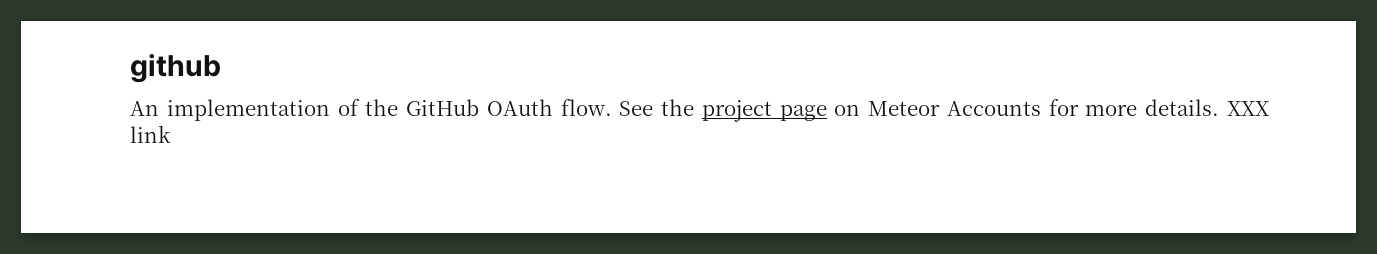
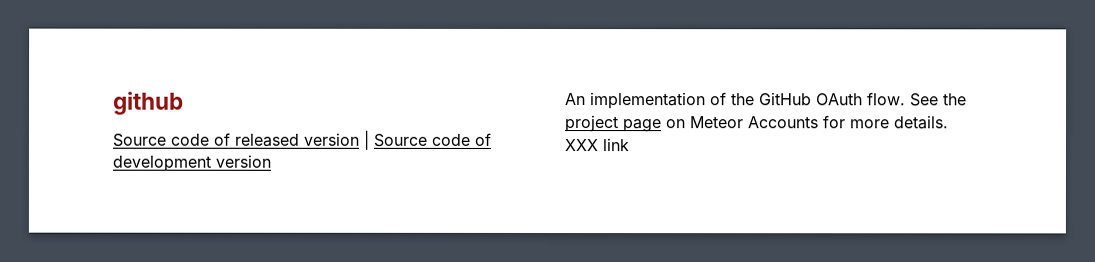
(221, 68) none -> [112,129,491,150] [112,154,271,172] // Source code of released version | Source code of development version

